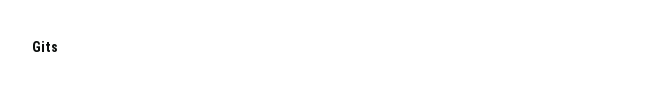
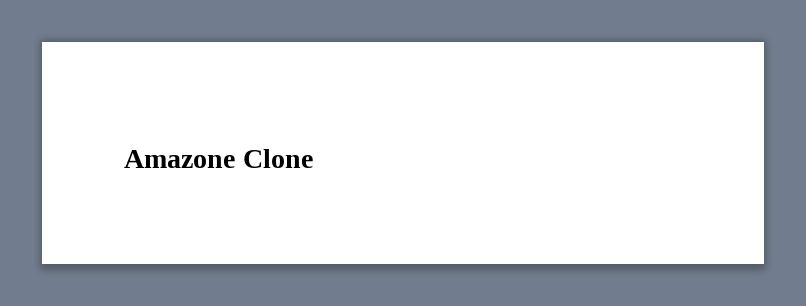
[32,41,58,52] Gits -> [124,149,313,168] Amazone Clone

